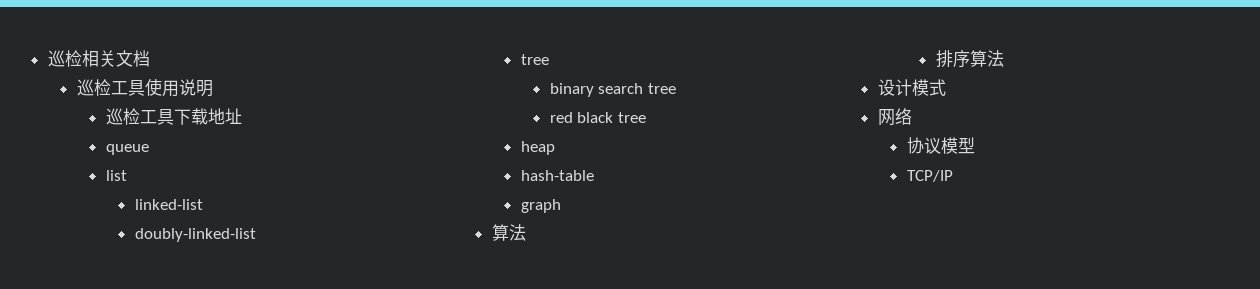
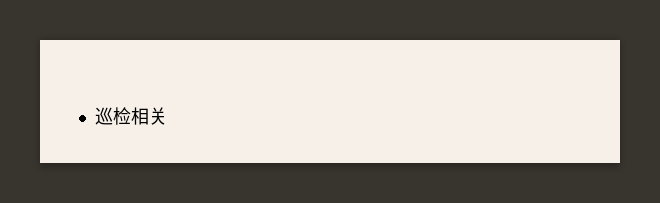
[115,50,150,67] [76,78,213,97] [105,108,242,125] [105,144,149,155] [105,170,127,181] [134,199,203,210] [134,228,256,242] [520,54,549,65] [549,83,676,97] [549,112,646,123] [520,141,555,155] [520,170,594,181] [520,199,561,213] [491,224,526,241] [935,50,1004,68] [877,79,946,96] [877,108,912,126] [906,137,975,154] [906,170,953,182] 文档 // 巡检工具使用说明 // 巡检工具下载地址 // queue // list // linked-list // doubly-linked-list // tree // binary search tree // red black tree // heap // hash-table // graph // 算法 // 排序算法 // 设计模式 // 网络 // 协议模型 // TCP/IP -> (167, 116) none

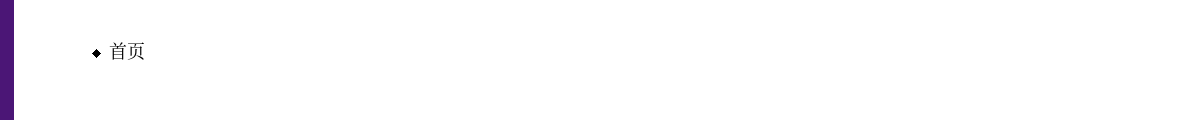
[94,107,167,125] 巡检相关 -> [108,42,145,61] 首页

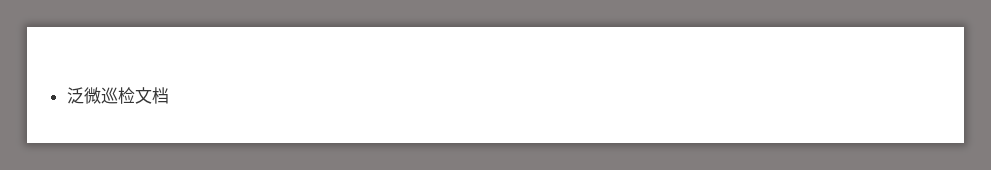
[108,42,145,61] 首页 -> [66,87,169,104] 泛微巡检文档

